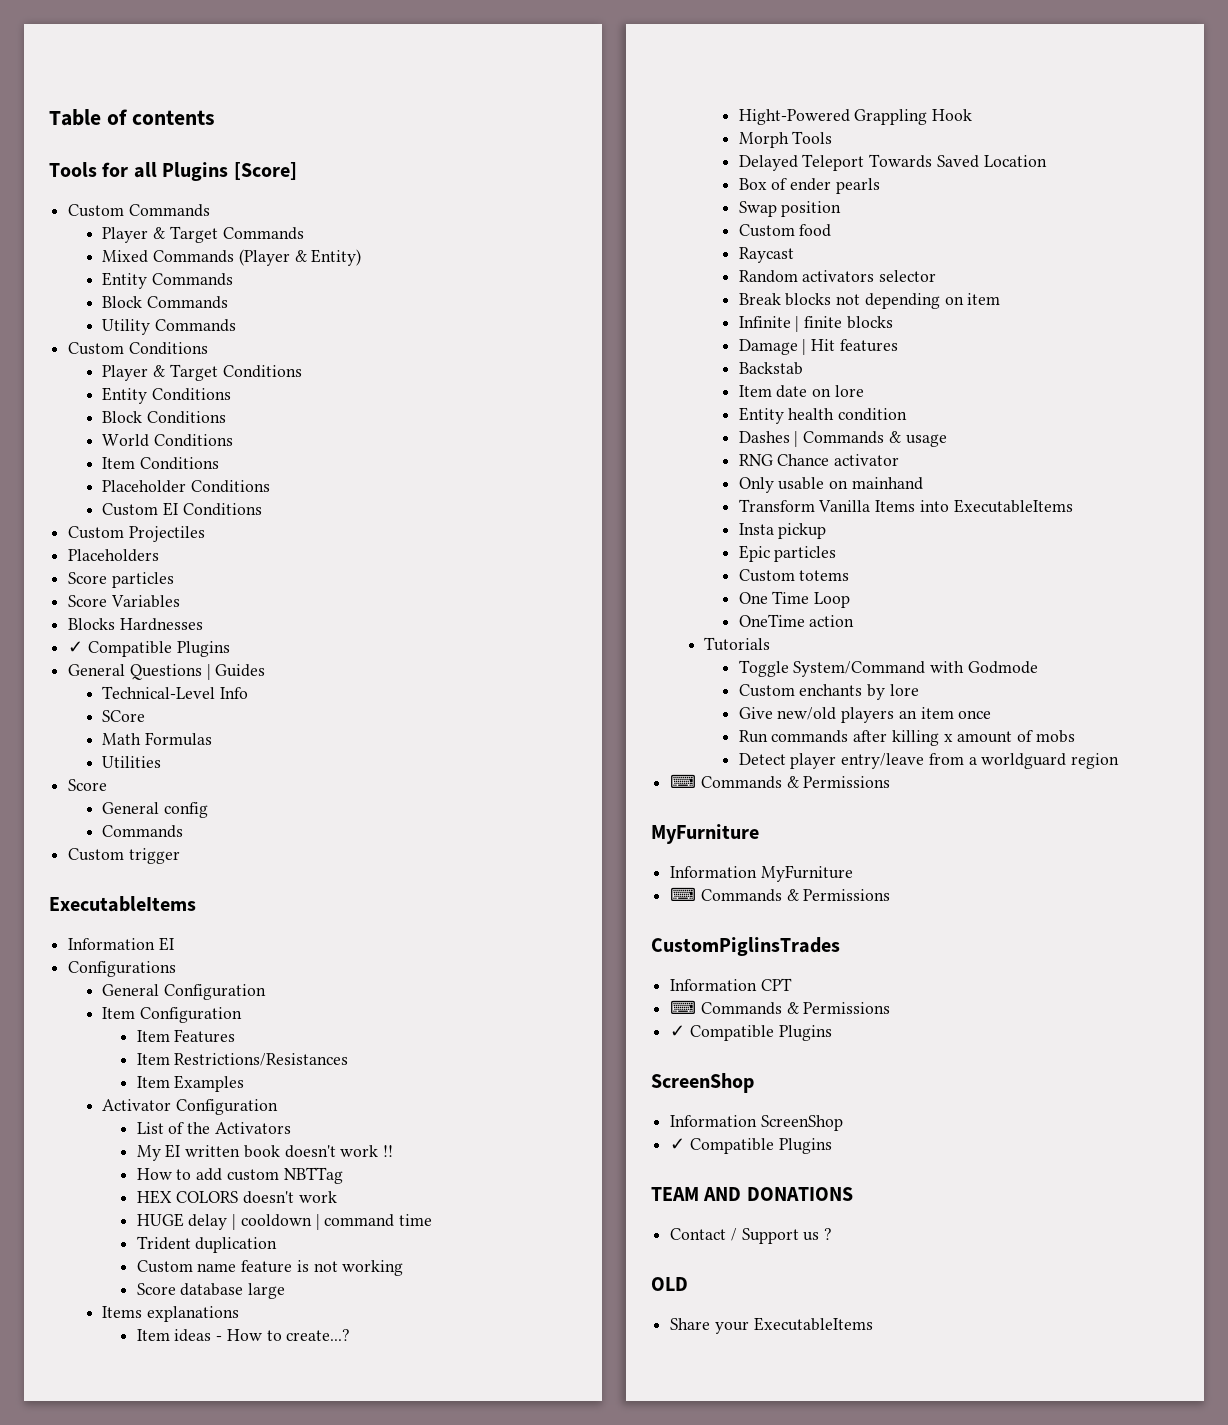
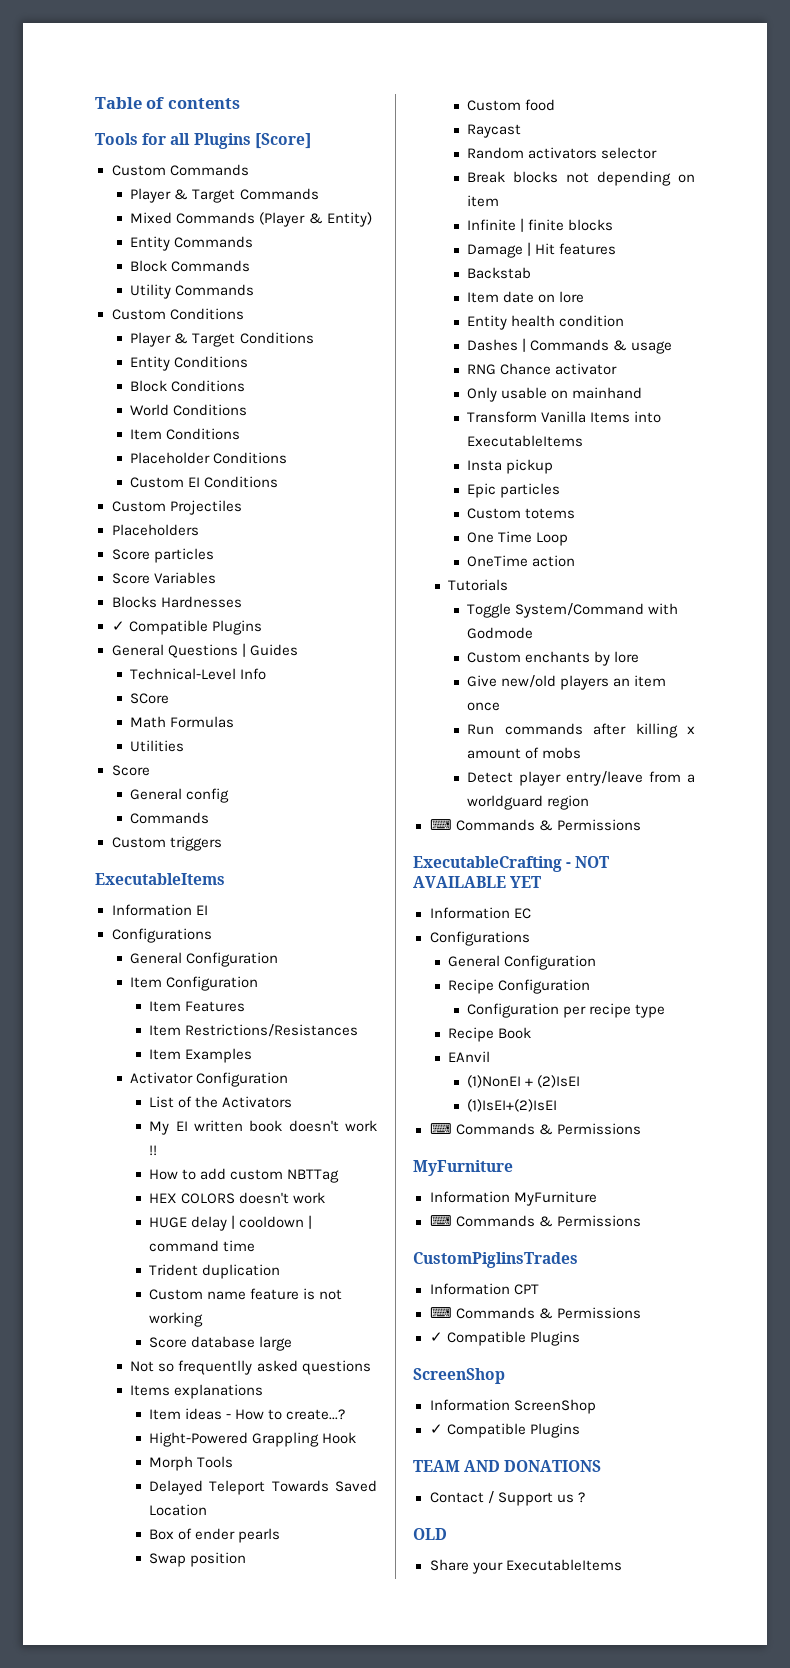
[128,848,180,864] trigger -> [169,836,222,851] triggers
(286, 1291) none -> [130,1360,371,1375] // Not so frequentlly asked questions
(891, 782) none -> [413,856,610,872] [413,876,542,888] [429,907,531,919] [429,931,530,946] [448,955,597,970] [448,979,591,994] [467,1003,666,1018] [448,1027,532,1042] [448,1051,491,1062] [467,1075,581,1088] [467,1099,558,1112] [429,1123,641,1135] // ExecutableCrafting - NOT AVAILABLE YET // Information EC // Configurations // General Configuration // Recipe Configuration // Configuration per recipe type // Recipe Book // EAnvil // (1)NonEI + (2)IsEI // (1)IsEI+(2)IsEI // ⌨ Commands & Permissions

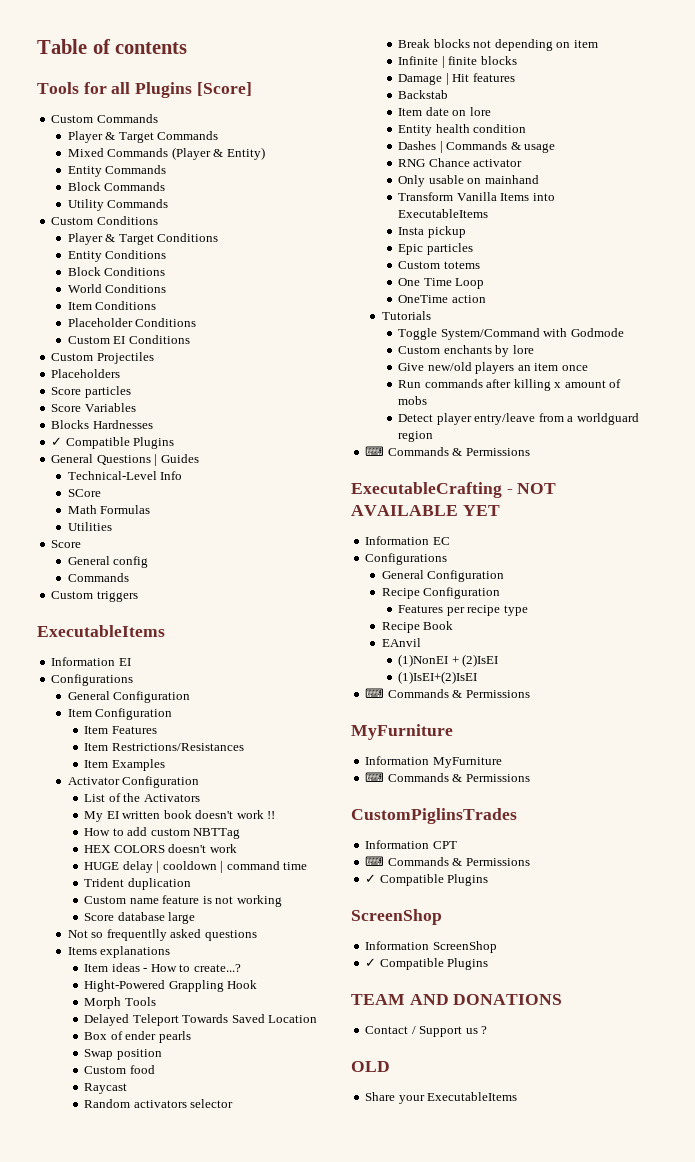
[467,1003,560,1018] Configuration -> [398,605,444,613] Features

